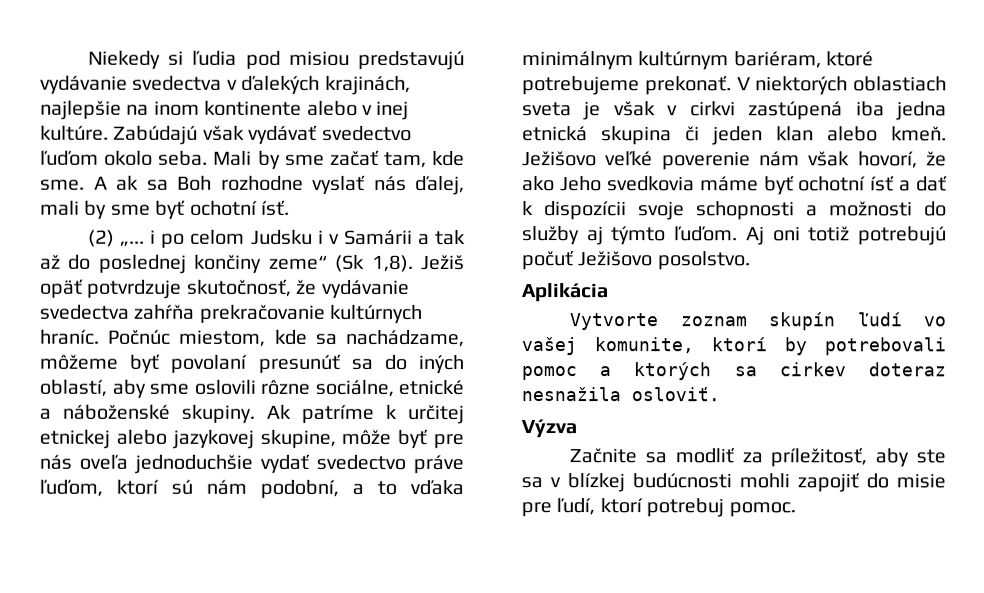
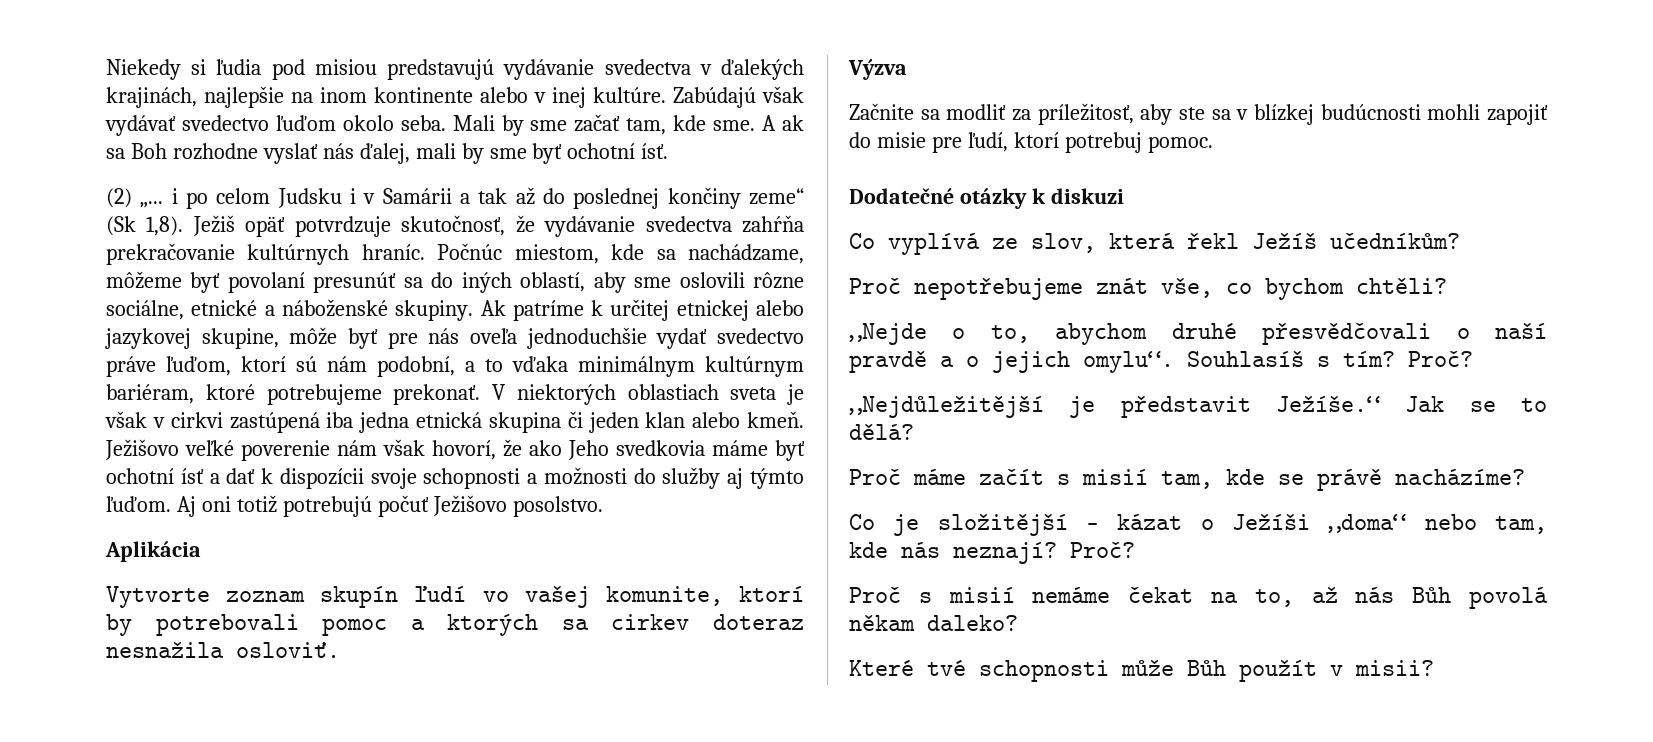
(796, 510) none -> [849,188,1124,209] [849,233,1460,255] [849,278,1447,300] [849,323,1547,345] [849,351,1473,373] [849,396,1547,418] [849,424,914,440] [849,469,1525,491] [849,514,1547,536] [849,542,1135,564] [849,587,1548,609] [849,615,1018,631] [849,660,1434,682] // Dodatečné otázky k diskuzi // Co vyplívá ze slov, která řekl Ježíš učedníkům? // Proč nepotřebujeme znát vše, co bychom chtěli? // „Nejde o to, abychom druhé přesvědčovali o naší pravdě a o jejich omylu“. Souhlasíš s tím? Proč? // „Nejdůležitější je představit Ježíše.“ Jak se to dělá? // Proč máme začít s misií tam, kde se právě nacházíme? // Co je složitější – kázat o Ježíši „doma“ nebo tam, kde nás neznají? Proč? // Proč s misií nemáme čekat na to, až nás Bůh povolá někam daleko? // Které tvé schopnosti může Bůh použít v misii?

